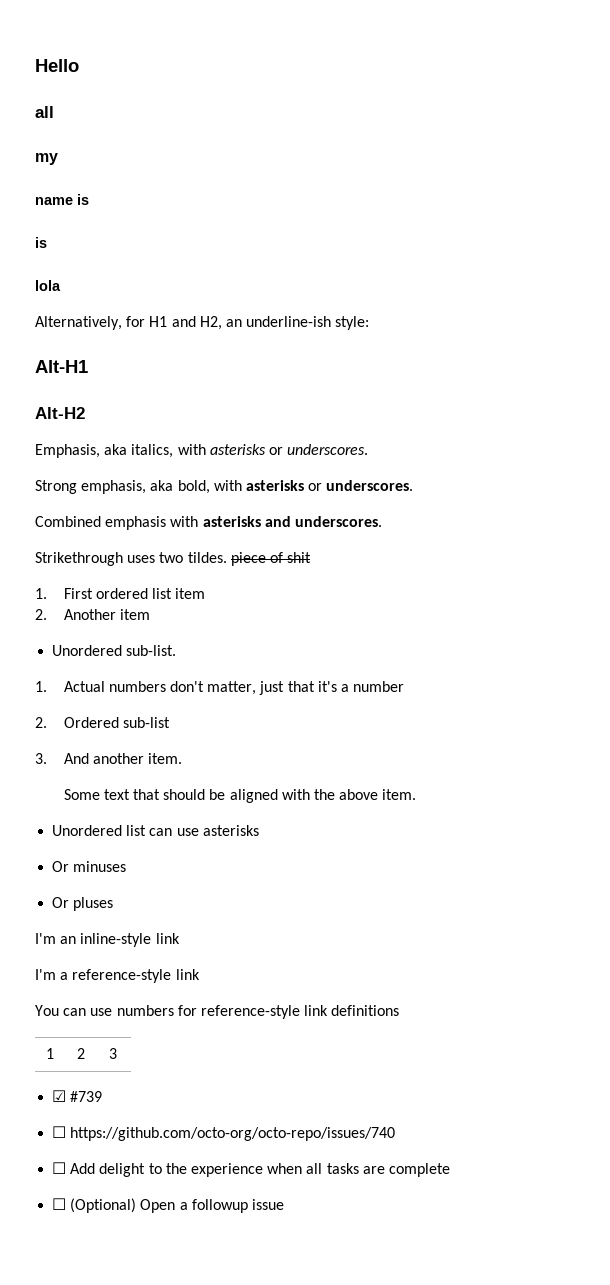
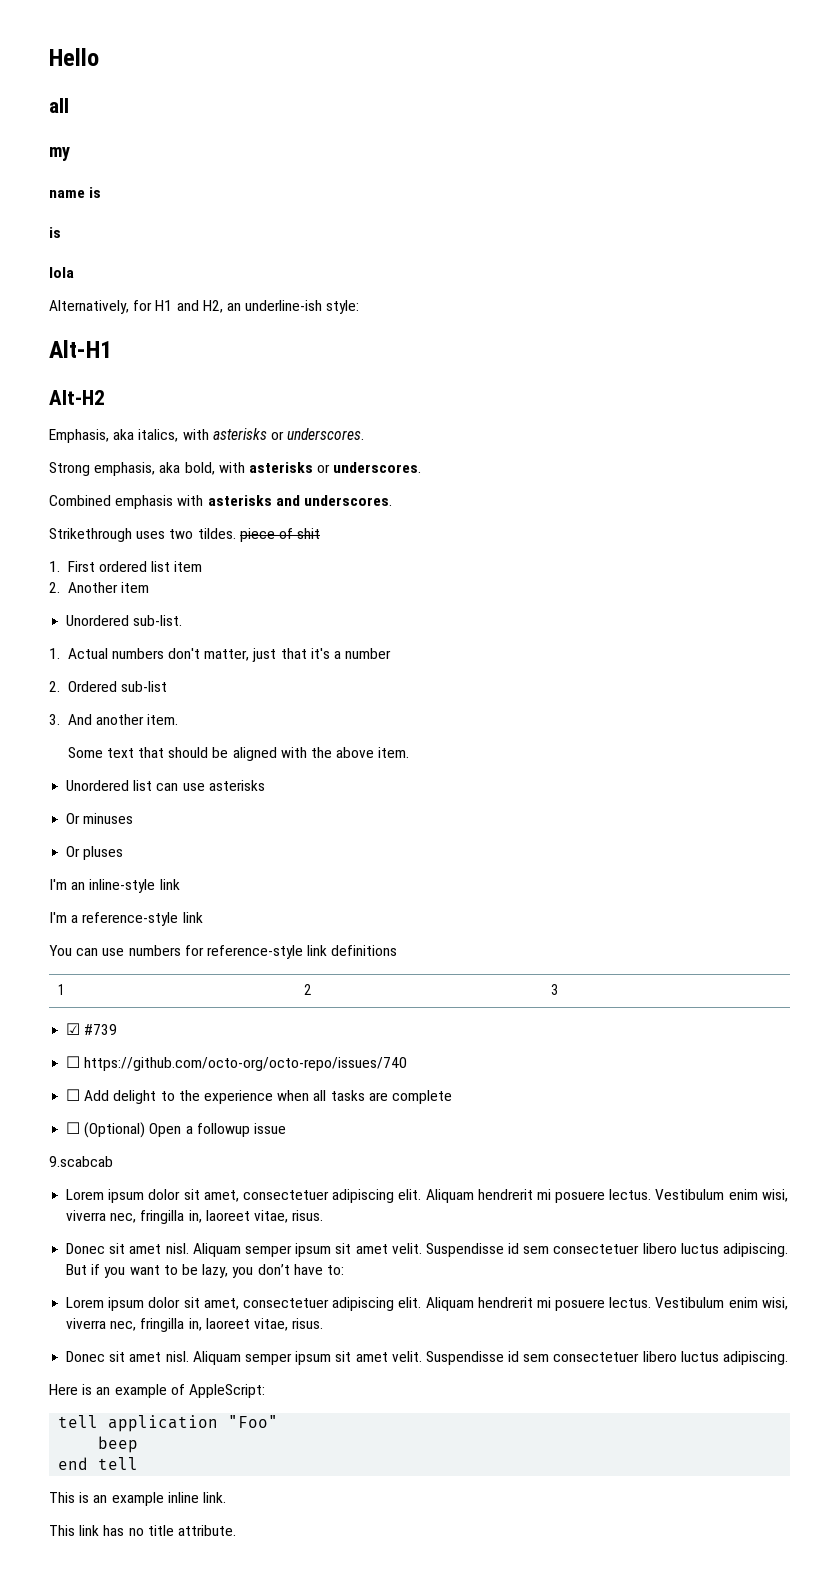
(284, 1204) none -> [49,1156,113,1167] [66,1189,788,1203] [66,1210,324,1224] [66,1243,789,1257] [66,1264,344,1278] [66,1297,788,1311] [66,1318,324,1332] [66,1351,789,1365] [49,1384,265,1398] [58,1415,279,1432] [98,1436,139,1453] [58,1457,139,1470] [49,1492,226,1506] [49,1525,236,1536] // 9.scabcab // Lorem ipsum dolor sit amet, consectetuer adipiscing elit. Aliquam hendrerit mi posuere lectus. Vestibulum enim wisi, viverra nec, fringilla in, laoreet vitae, risus. // Donec sit amet nisl. Aliquam semper ipsum sit amet velit. Suspendisse id sem consectetuer libero luctus adipiscing. But if you want to be lazy, you don’t have to: // Lorem ipsum dolor sit amet, consectetuer adipiscing elit. Aliquam hendrerit mi posuere lectus. Vestibulum enim wisi, viverra nec, fringilla in, laoreet vitae, risus. // Donec sit amet nisl. Aliquam semper ipsum sit amet velit. Suspendisse id sem consectetuer libero luctus adipiscing. // Here is an example of AppleScript: // tell application "Foo" // beep // end tell // This is an example inline link. // This link has no title attribute.

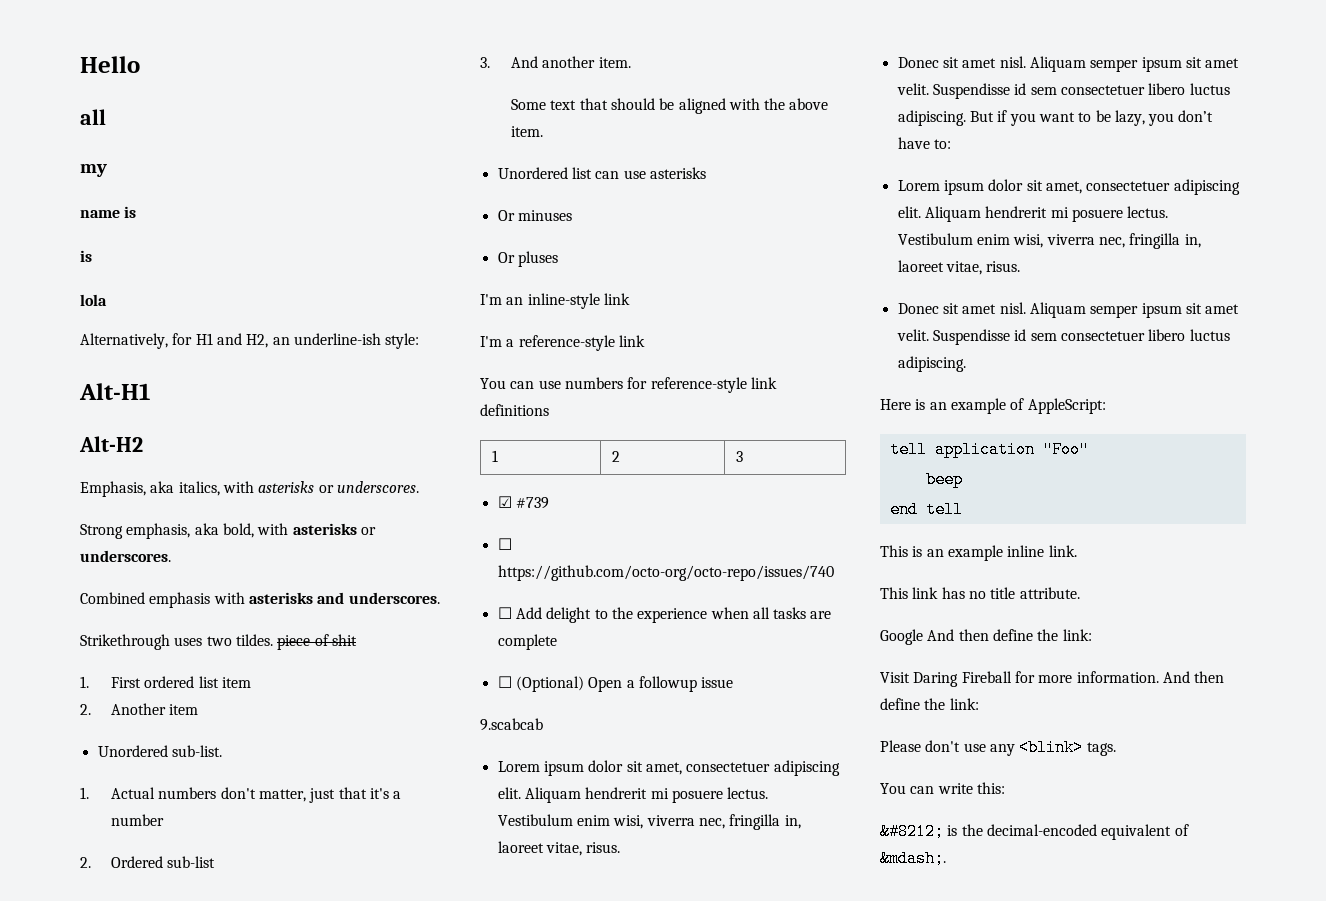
(236, 1530) none -> [880,629,1092,645] [880,671,1225,687] [880,698,979,710] [880,739,1116,756] [880,782,1005,794] [880,823,1189,840] [880,850,946,867] // Google And then define the link: // Visit Daring Fireball for more information. And then define the link: // Please don't use any <blink> tags. // You can write this: // &#8212; is the decimal-encoded equivalent of &mdash;.

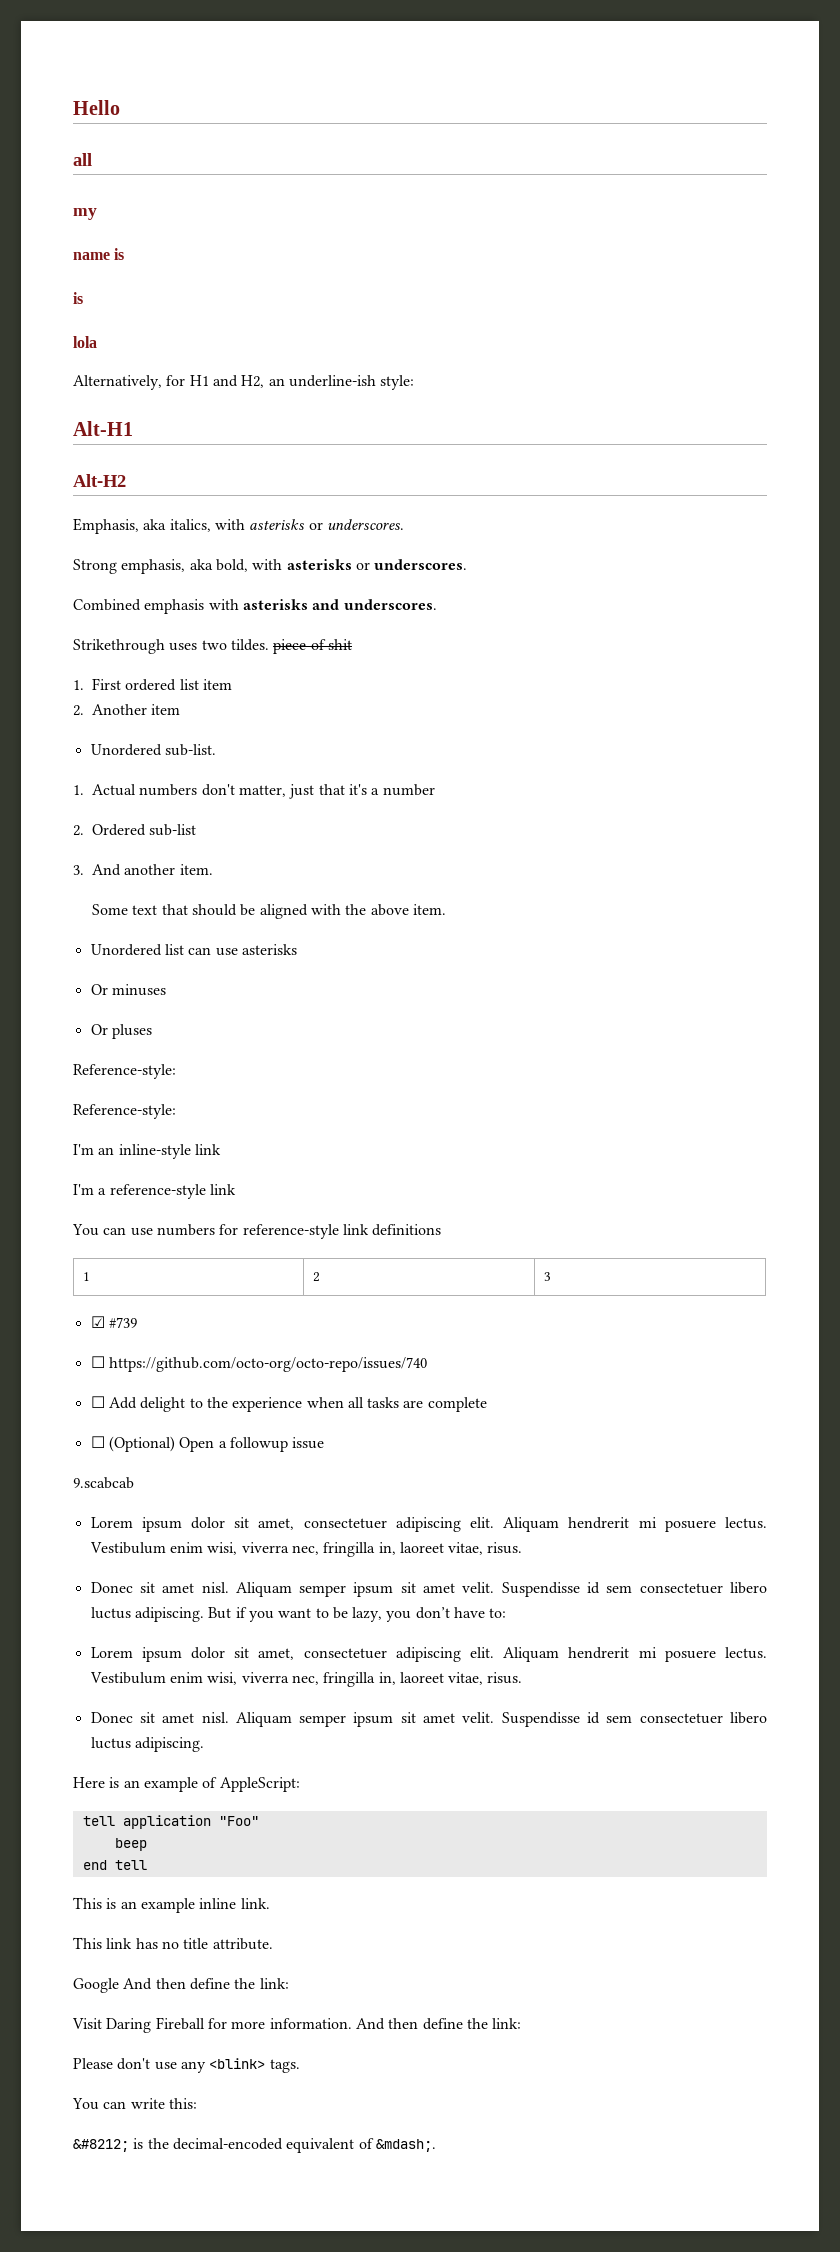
(558, 259) none -> [73,1064,176,1079] [73,1104,176,1119] // Reference-style: // Reference-style:

